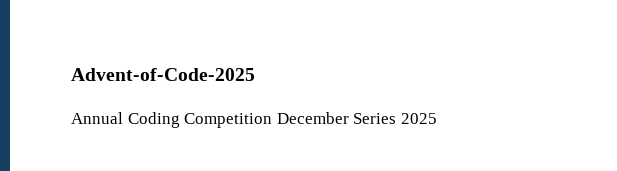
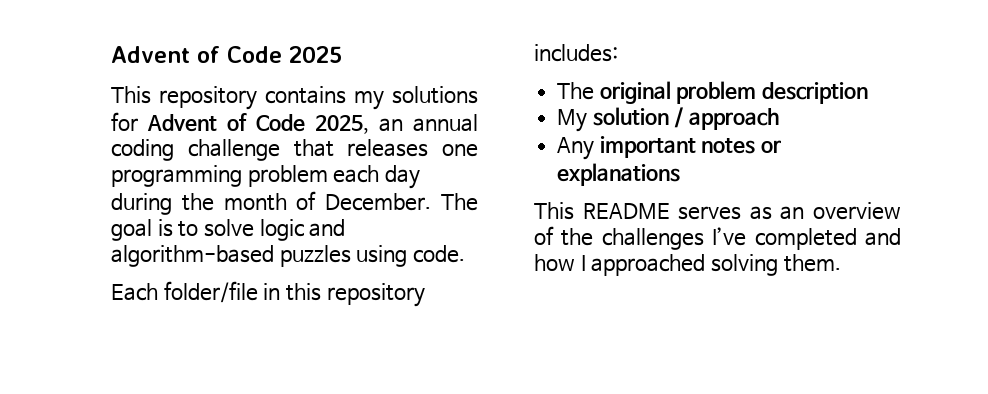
[71,68,255,81] [71,112,437,128] Advent-of-Code-2025 // Annual Coding Competition December Series 2025 -> [111,46,342,63] [111,86,478,110] [111,112,479,134] [111,139,478,161] [111,165,420,189] [111,191,478,215] [111,219,346,241] [111,245,465,267] [111,281,425,307] [534,44,618,62] [557,81,869,104] [557,107,780,132] [557,136,782,160] [557,163,681,186] [534,202,901,220] [534,226,902,250] [534,254,841,276] Advent of Code 2025 // This repository contains my solutions for Advent of Code 2025, an annual coding challenge that releases one programming problem each day during the month of December. The goal is to solve logic and algorithm-based puzzles using code. // Each folder/file in this repository includes: // The original problem description // My solution / approach // Any important notes or explanations // This README serves as an overview of the challenges I’ve completed and how I approached solving them.

